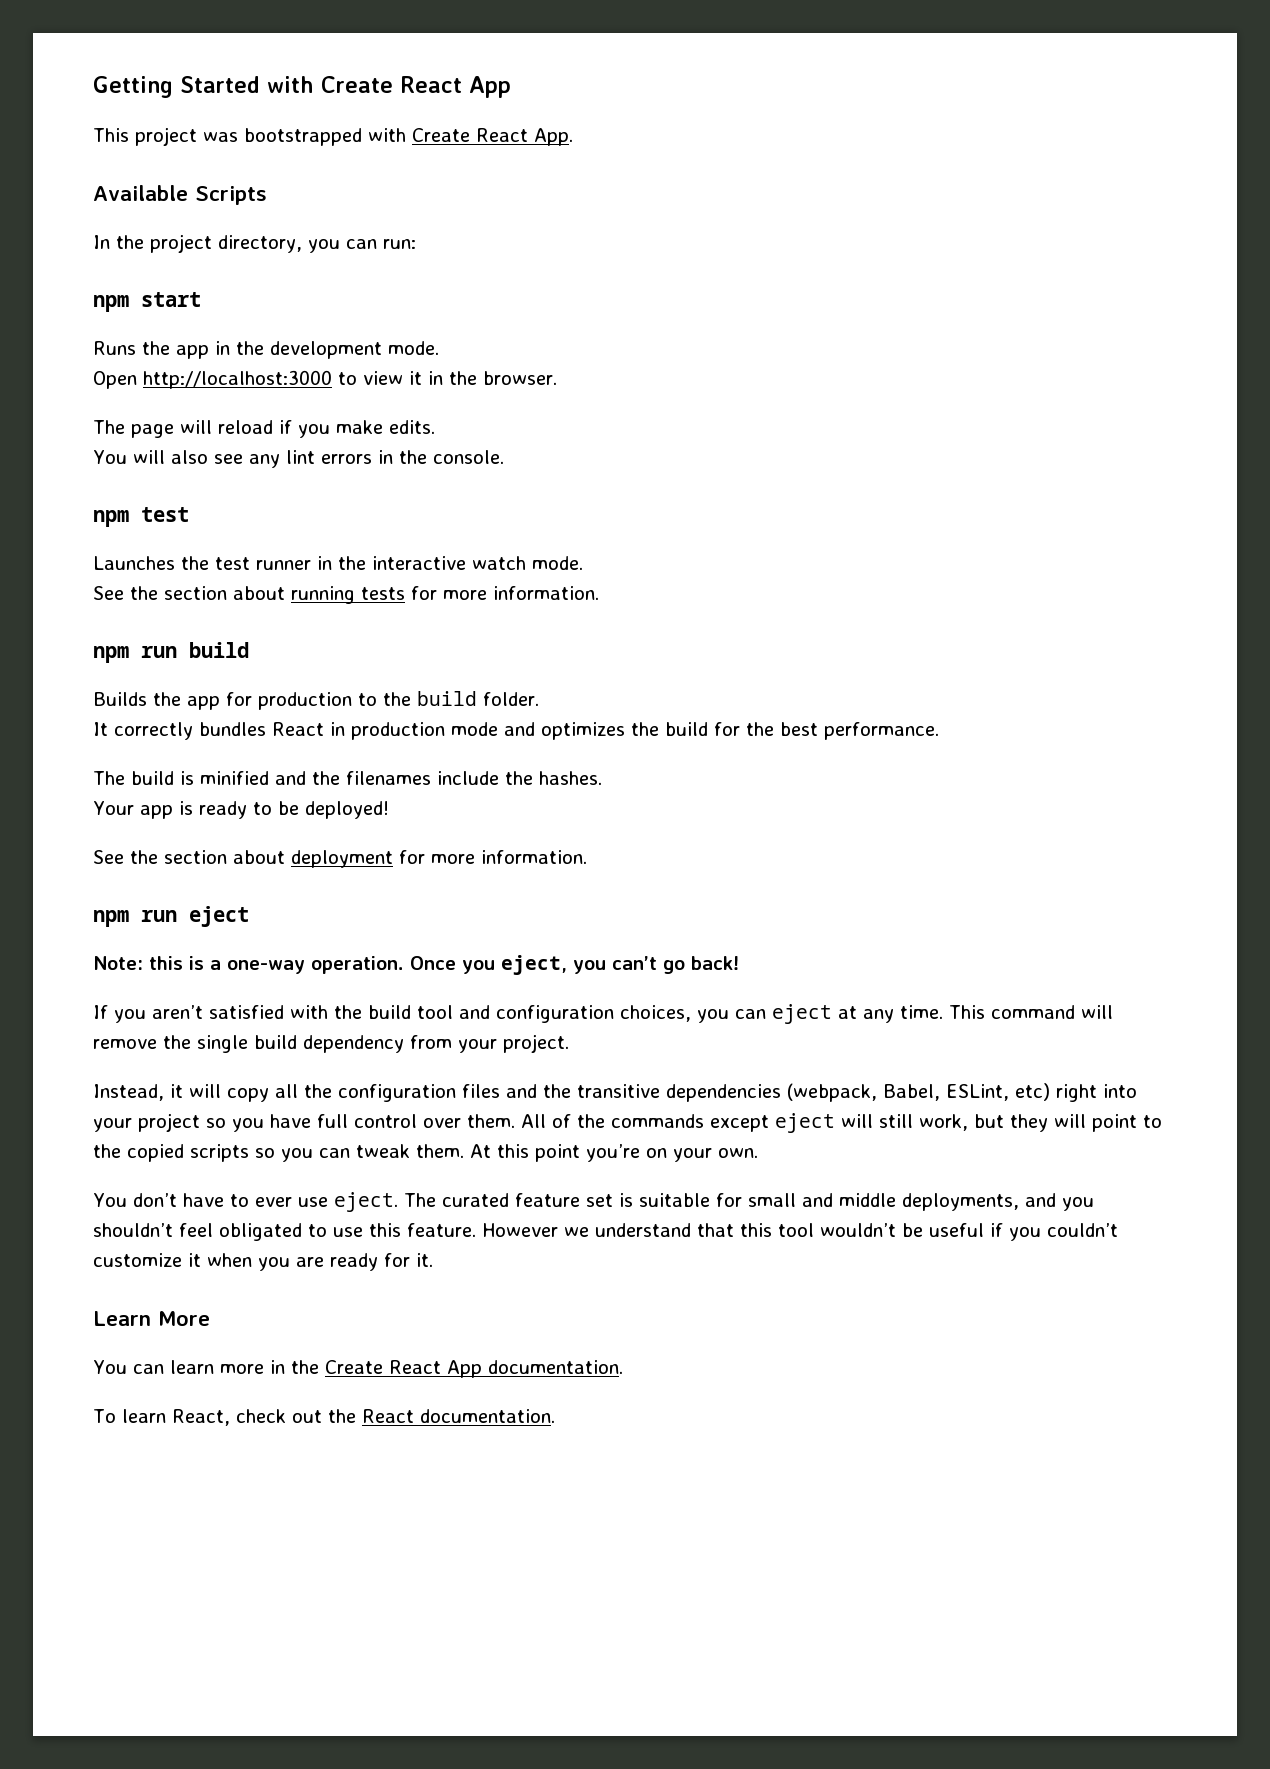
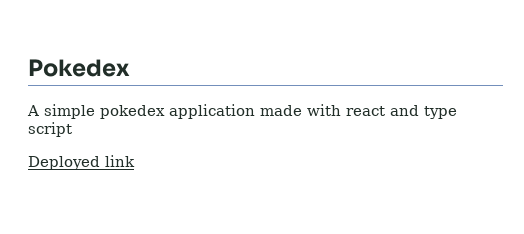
[93,76,511,98] [93,127,573,146] [93,185,267,205] [93,234,416,253] [93,292,201,312] [93,341,439,359] [93,370,557,389] [93,420,435,438] [93,450,504,468] [93,507,189,527] [93,556,583,570] [93,586,599,604] [93,642,249,663] [93,691,539,710] [93,722,939,740] [93,771,602,785] [93,801,389,819] [93,850,587,868] [93,906,249,927] [93,955,739,975] [93,1004,1113,1024] [93,1034,569,1053] [93,1083,1137,1102] [93,1113,1162,1133] [93,1144,758,1162] [93,1192,1094,1212] [93,1223,1118,1241] [93,1253,433,1271] [93,1311,210,1326] [93,1360,623,1378] [93,1409,555,1426] Getting Started with Create React App // This project was bootstrapped with Create React App. // Available Scripts // In the project directory, you can run: // npm start // Runs the app in the development mode. // Open http://localhost:3000 to view it in the browser. // The page will reload if you make edits. // You will also see any lint errors in the console. // npm test // Launches the test runner in the interactive watch mode. // See the section about running tests for more information. // npm run build // Builds the app for production to the build folder. // It correctly bundles React in production mode and optimizes the build for the best performance. // The build is minified and the filenames include the hashes. // Your app is ready to be deployed! // See the section about deployment for more information. // npm run eject // Note: this is a one-way operation. Once you eject, you can’t go back! // If you aren’t satisfied with the build tool and configuration choices, you can eject at any time. This command will remove the single build dependency from your project. // Instead, it will copy all the configuration files and the transitive dependencies (webpack, Babel, ESLint, etc) right into your project so you have full control over them. All of the commands except eject will still work, but they will point to the copied scripts so you can tweak them. At this point you’re on your own. // You don’t have to ever use eject. The curated feature set is suitable for small and middle deployments, and you shouldn’t feel obligated to use this feature. However we understand that this tool wouldn’t be useful if you couldn’t customize it when you are ready for it. // Learn More // You can learn more in the Create React App documentation. // To learn React, check out the React documentation. -> [28,59,130,77] [27,104,457,119] [28,122,72,137] [28,155,135,170] Pokedex // A simple pokedex application made with react and type script // Deployed link

